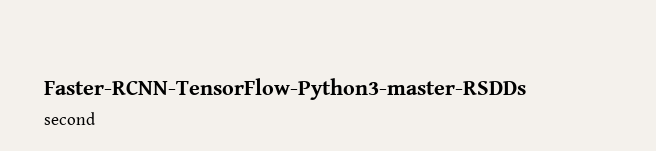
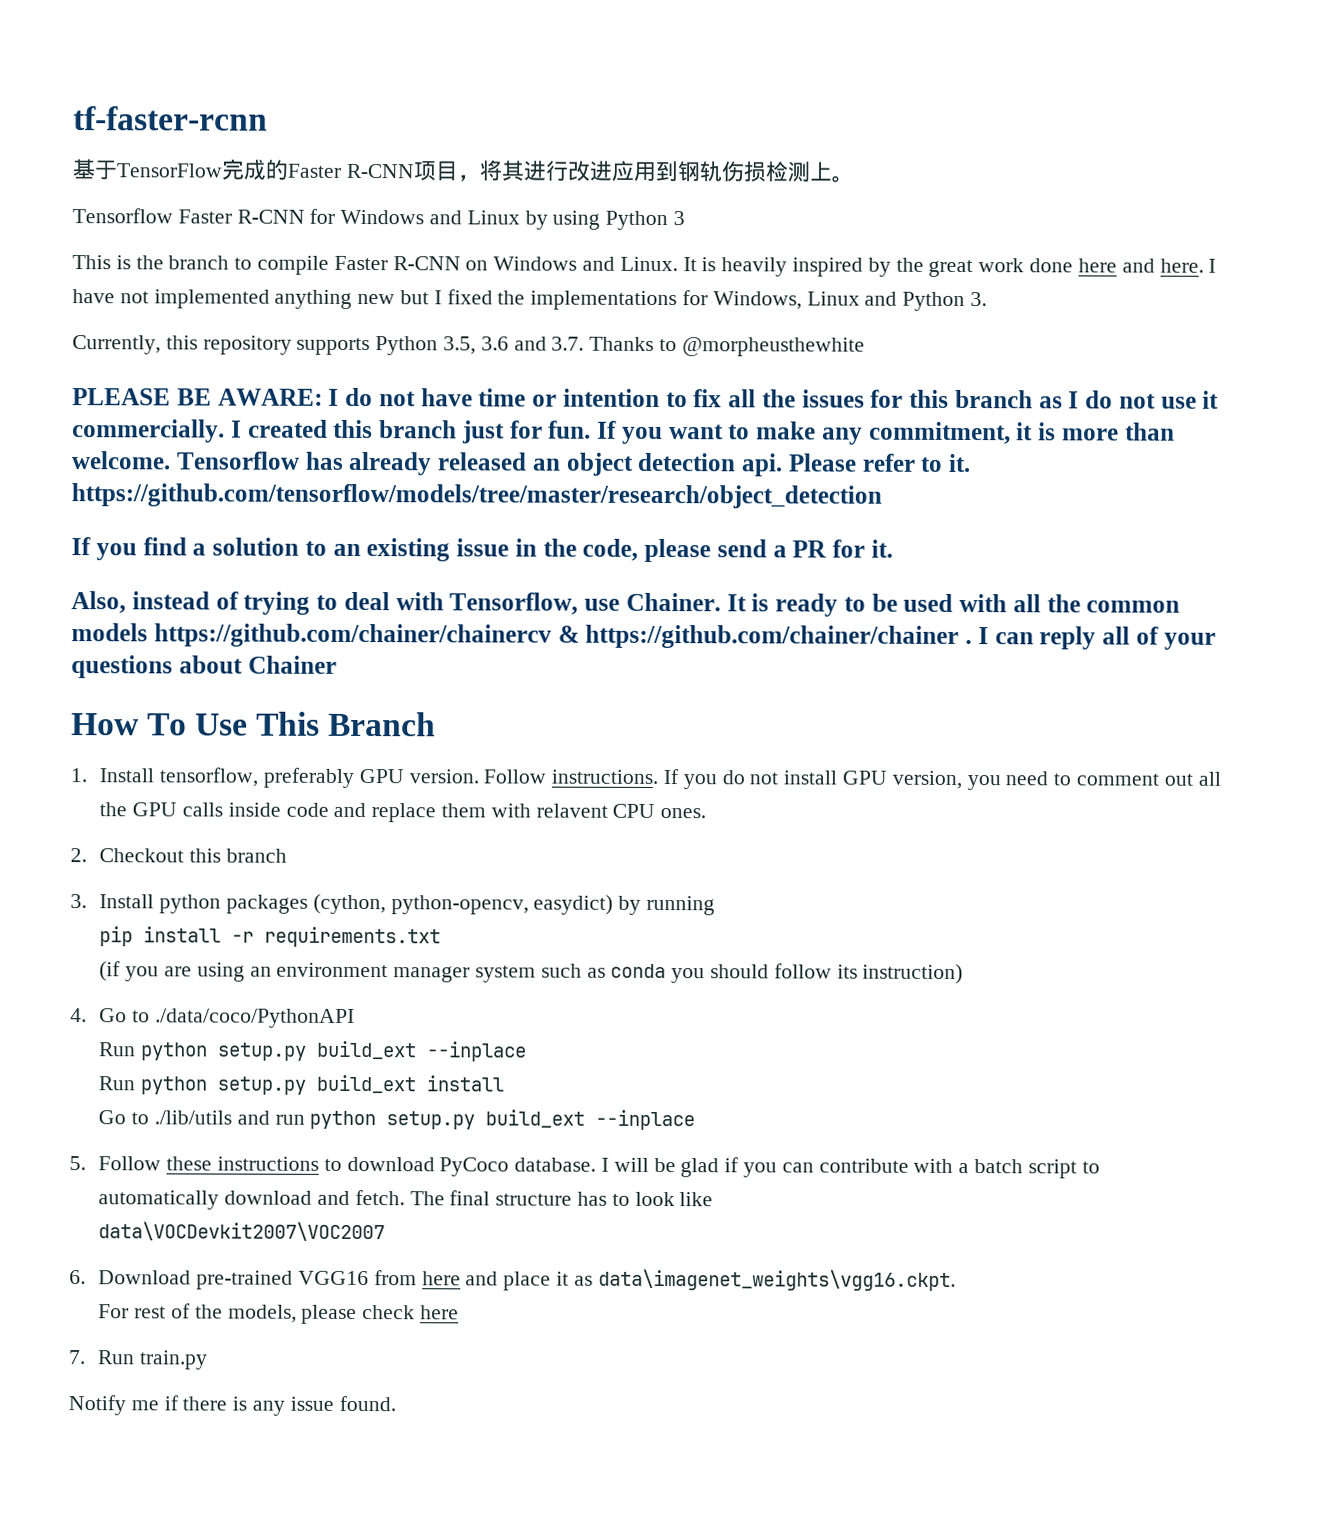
[44,78,526,100] [44,112,95,125] Faster-RCNN-TensorFlow-Python3-master-RSDDs // second -> [73,106,268,131] [72,158,854,183] [72,208,686,231] [72,255,1217,278] [72,289,988,312] [72,335,865,357] [72,387,1220,409] [72,419,1175,445] [71,451,971,477] [71,483,882,509] [71,537,893,563] [71,591,1181,617] [71,623,1216,650] [71,655,337,679] [71,711,437,737] [70,767,1221,791] [99,802,707,823] [70,848,287,863] [70,893,715,916] [99,926,442,948] [99,961,964,985] [70,1008,355,1028] [99,1040,528,1062] [98,1074,505,1095] [98,1109,696,1131] [69,1156,1100,1179] [98,1189,714,1210] [98,1221,386,1242] [69,1268,956,1291] [98,1303,459,1325] [68,1350,209,1370] [68,1395,396,1416] tf-faster-rcnn // 基于TensorFlow完成的Faster R-CNN项目，将其进行改进应用到钢轨伤损检测上。 // Tensorflow Faster R-CNN for Windows and Linux by using Python 3 // This is the branch to compile Faster R-CNN on Windows and Linux. It is heavily inspired by the great work done here and here. I have not implemented anything new but I fixed the implementations for Windows, Linux and Python 3. // Currently, this repository supports Python 3.5, 3.6 and 3.7. Thanks to @morpheusthewhite // PLEASE BE AWARE: I do not have time or intention to fix all the issues for this branch as I do not use it commercially. I created this branch just for fun. If you want to make any commitment, it is more than welcome. Tensorflow has already released an object detection api. Please refer to it. https://github.com/tensorflow/models/tree/master/research/object_detection // If you find a solution to an existing issue in the code, please send a PR for it. // Also, instead of trying to deal with Tensorflow, use Chainer. It is ready to be used with all the common models https://github.com/chainer/chainercv & https://github.com/chainer/chainer . I can reply all of your questions about Chainer // How To Use This Branch // 1. Install tensorflow, preferably GPU version. Follow instructions. If you do not install GPU version, you need to comment out all the GPU calls inside code and replace them with relavent CPU ones. // 2. Checkout this branch // 3. Install python packages (cython, python-opencv, easydict) by running // pip install -r requirements.txt // (if you are using an environment manager system such as conda you should follow its instruction) // 4. Go to ./data/coco/PythonAPI // Run python setup.py build_ext --inplace // Run python setup.py build_ext install // Go to ./lib/utils and run python setup.py build_ext --inplace // 5. Follow these instructions to download PyCoco database. I will be glad if you can contribute with a batch script to automatically download and fetch. The final structure has to look like // data\VOCDevkit2007\VOC2007 // 6. Download pre-trained VGG16 from here and place it as data\imagenet_weights\vgg16.ckpt. // For rest of the models, please check here // 7. Run train.py // Notify me if there is any issue found.

